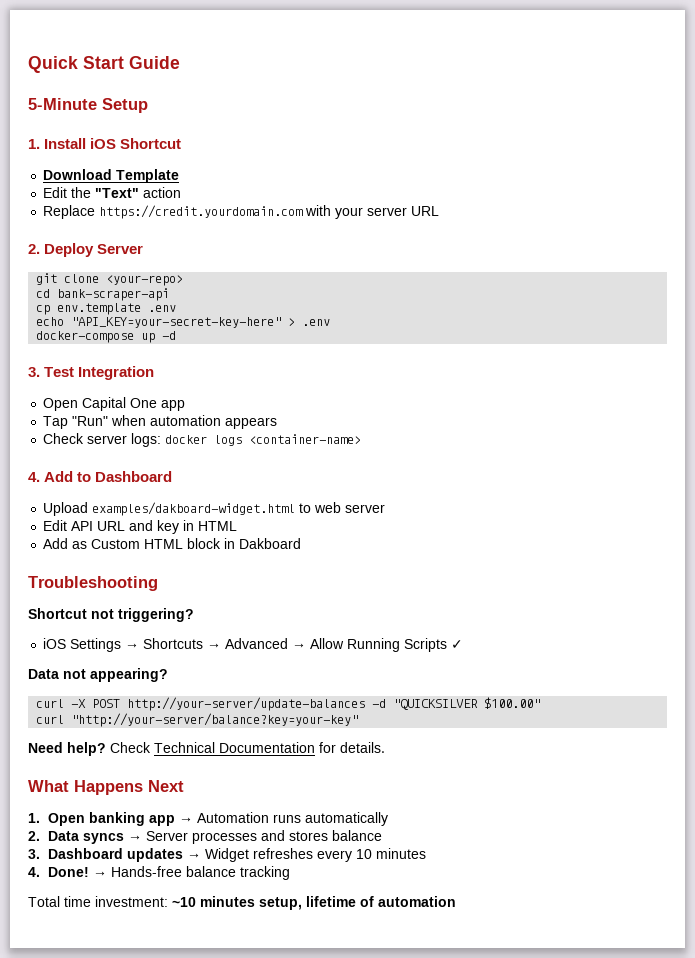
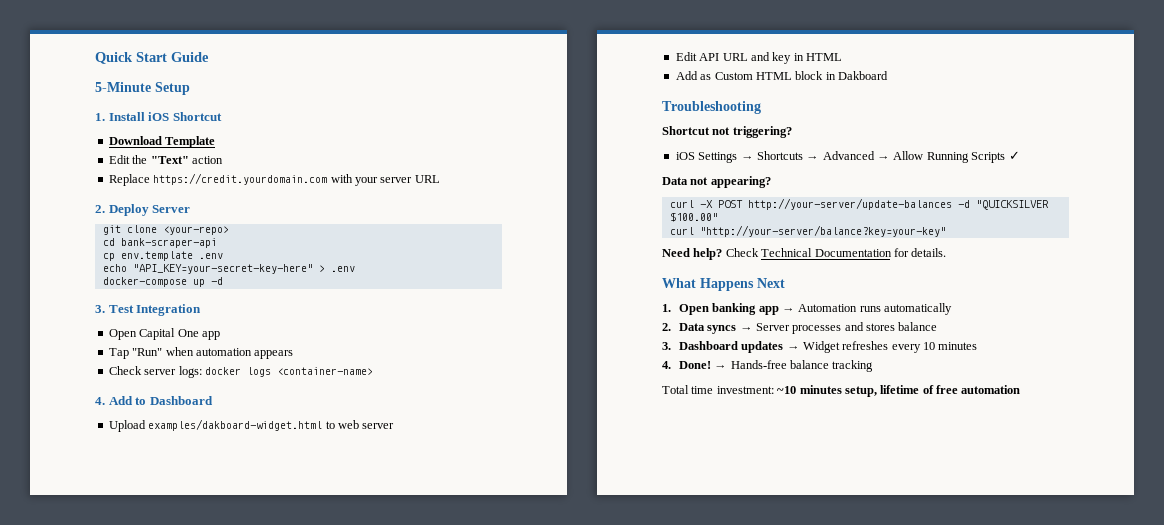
(374, 901) none -> [936,385,958,394] free

